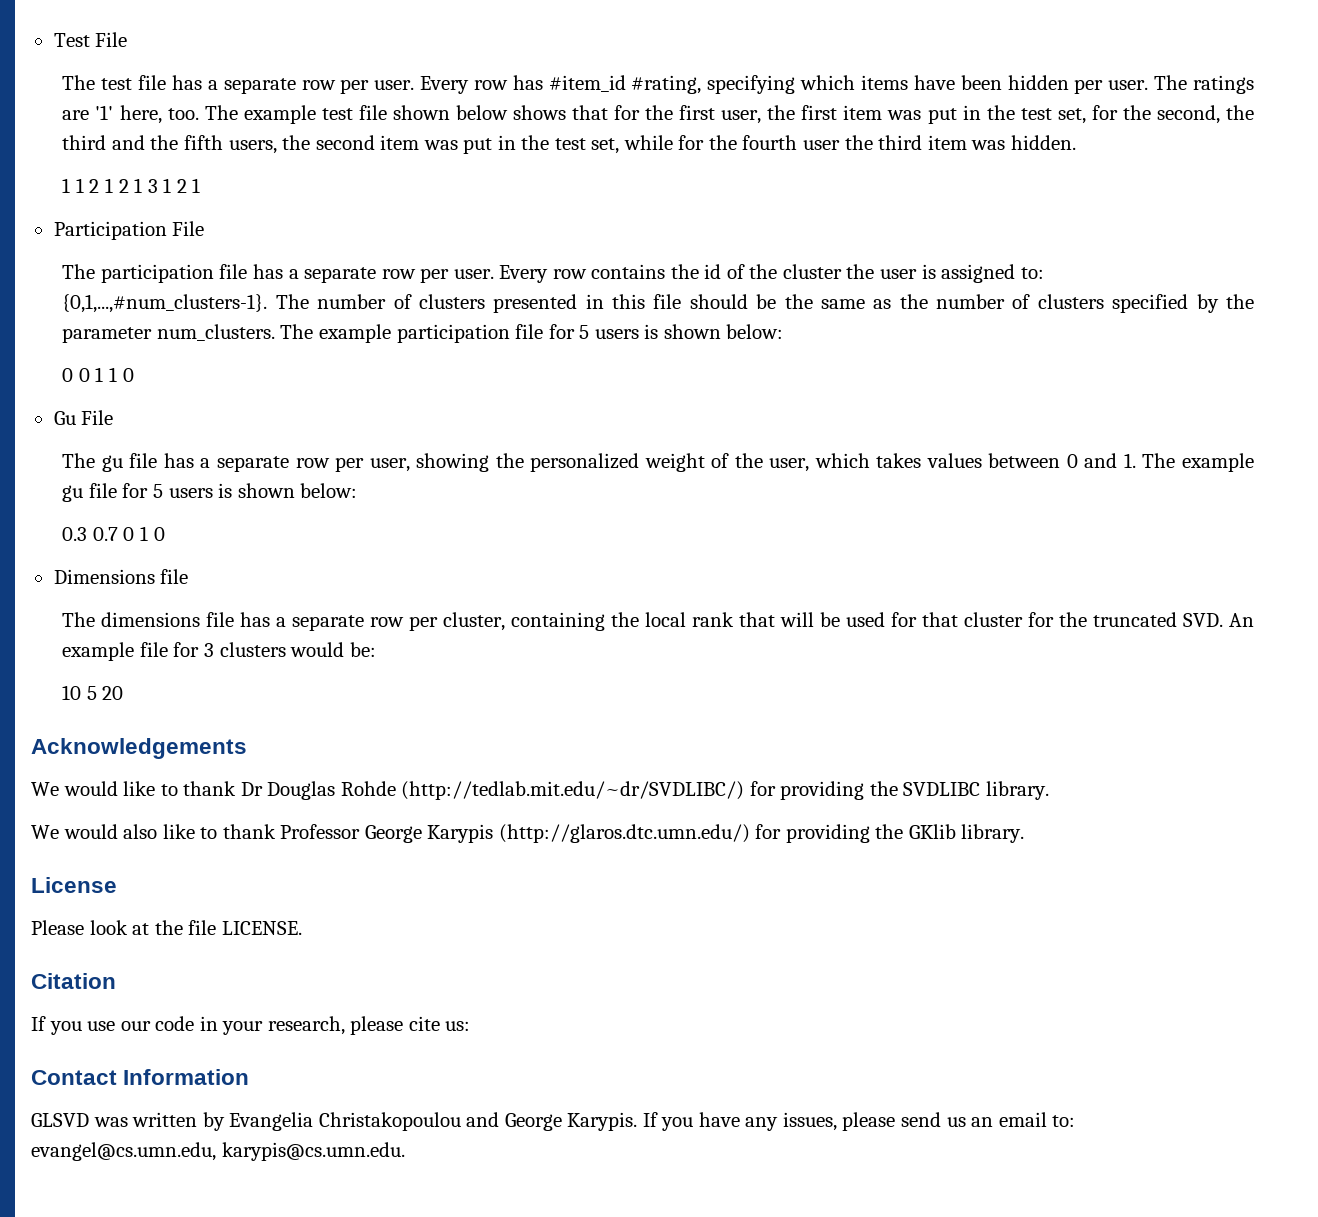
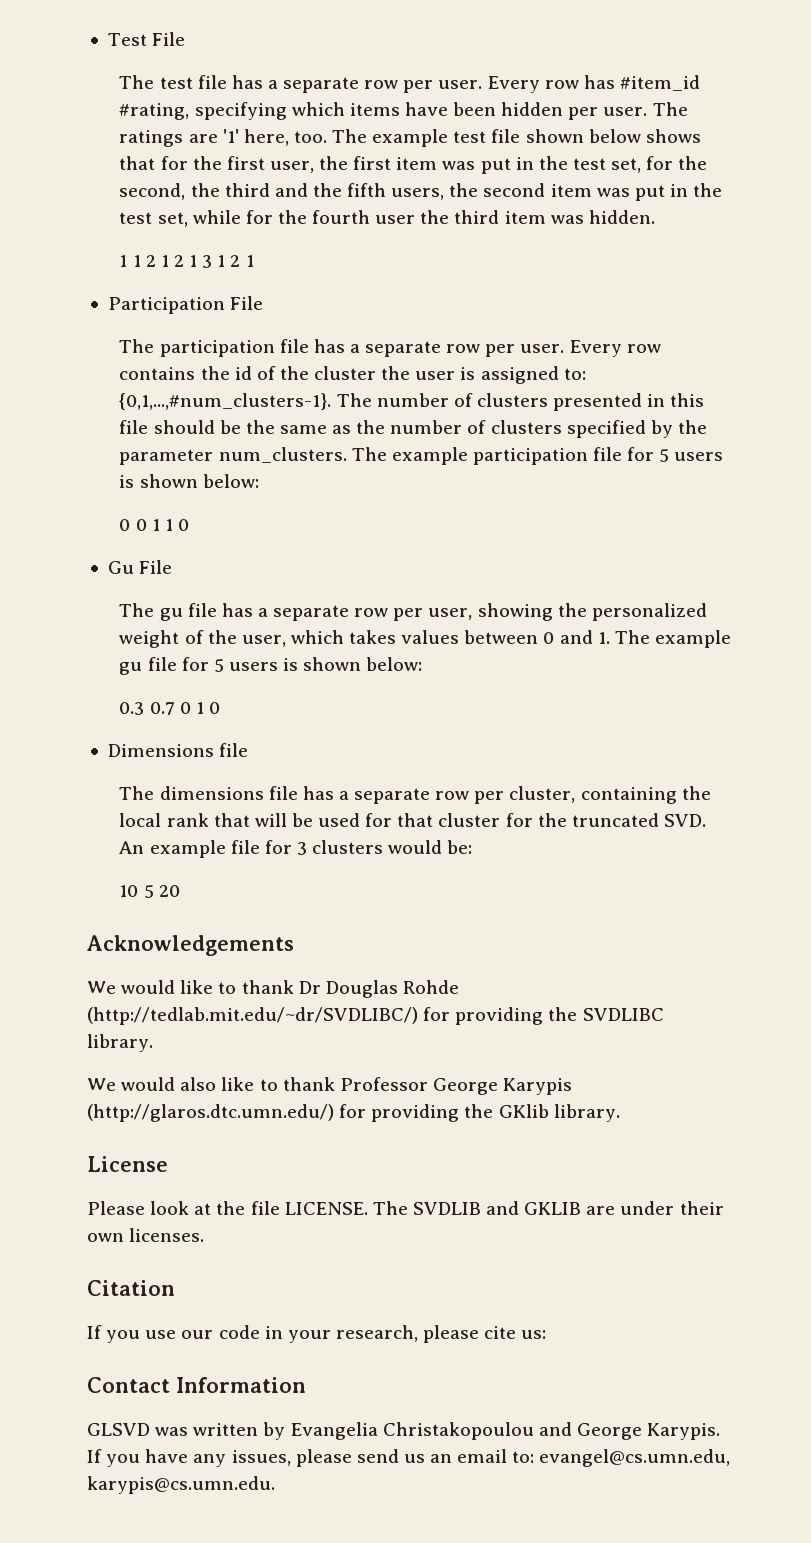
(302, 928) none -> [372,1201,724,1215] [87,1228,205,1242] The SVDLIB and GKLIB are under their own licenses.

